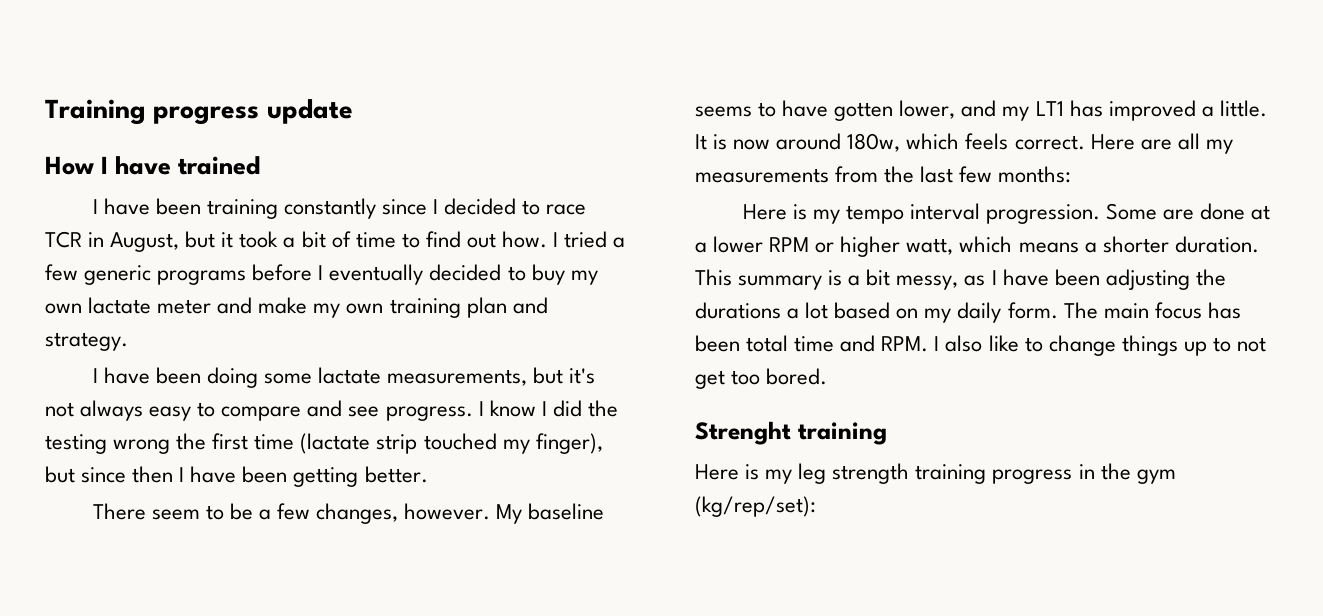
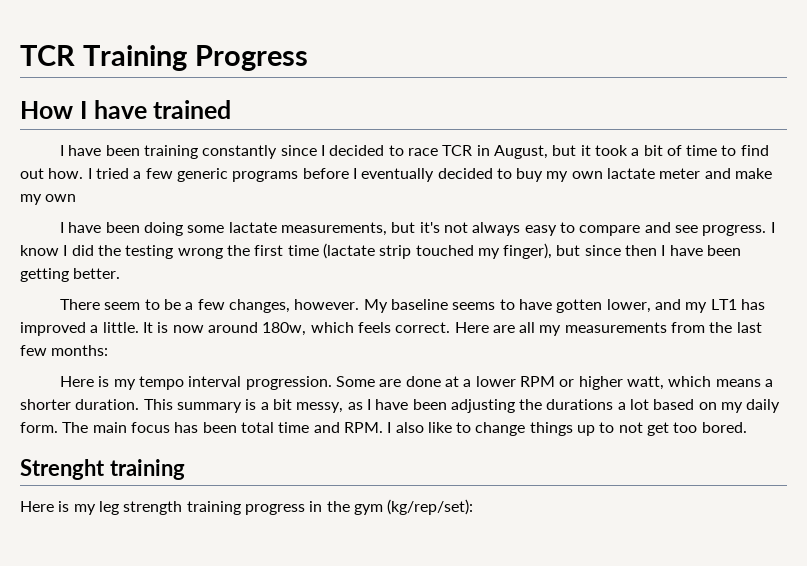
[45,99,353,125] Training progress update -> [20,45,308,71] TCR Training Progress
[389,297,548,318] [45,332,128,351] training plan and strategy. -> (77, 198) none

